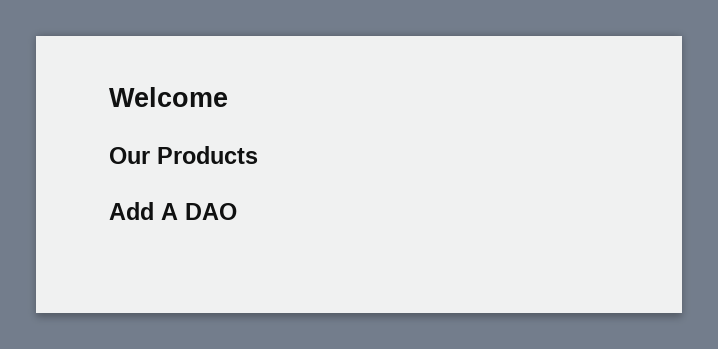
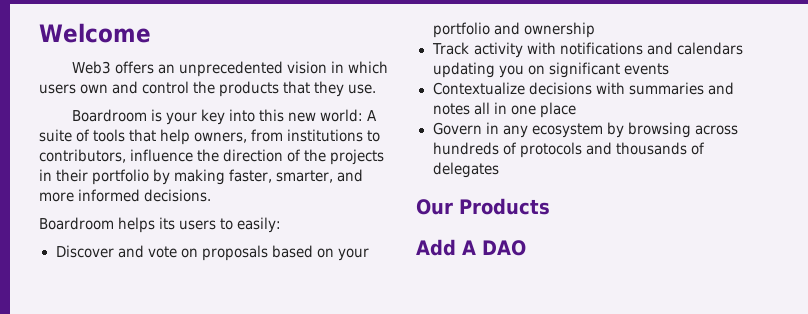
(228, 97) none -> [71,61,388,77] [39,81,377,97] [71,109,378,125] [39,129,381,145] [39,149,385,165] [39,169,364,185] [39,189,212,202] [39,217,282,233] [55,245,369,261] [432,22,595,38] [431,42,743,58] [432,62,669,78] [432,82,734,95] [432,102,576,118] [432,122,738,138] [432,142,705,158] [432,162,499,178] // Web3 offers an unprecedented vision in which users own and control the products that they use. // Boardroom is your key into this new world: A suite of tools that help owners, from institutions to contributors, influence the direction of the projects in their portfolio by making faster, smarter, and more informed decisions. // Boardroom helps its users to easily: // Discover and vote on proposals based on your portfolio and ownership // Track activity with notifications and calendars updating you on significant events // Contextualize decisions with summaries and notes all in one place // Govern in any ecosystem by browsing across hundreds of protocols and thousands of delegates

